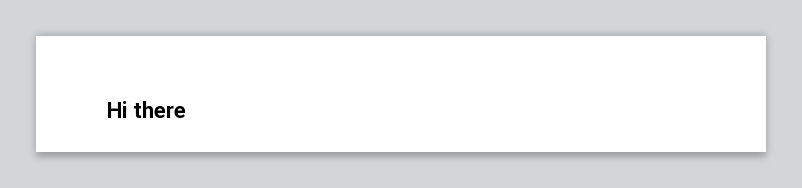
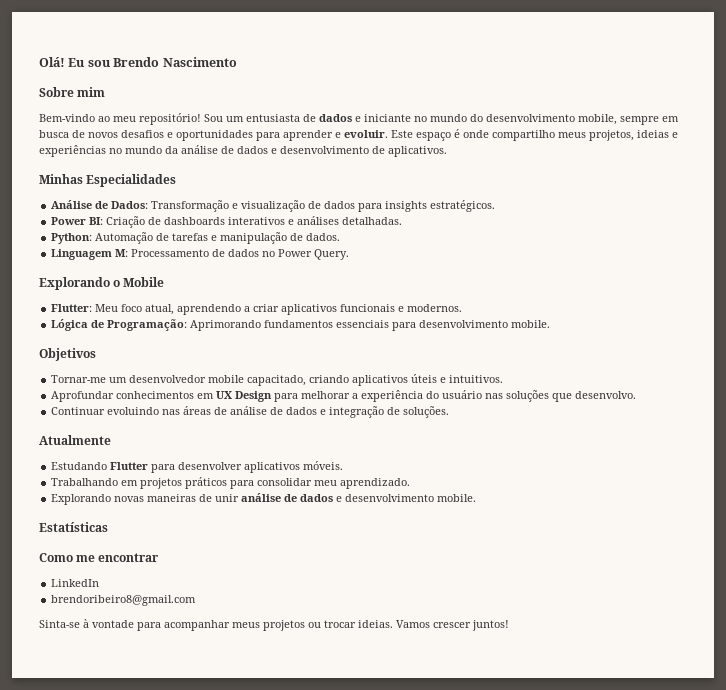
[107,101,186,118] Hi there -> [39,57,237,67] [39,87,106,97] [39,113,679,125] [39,129,678,141] [39,145,447,157] [39,174,177,187] [51,200,496,212] [51,216,403,228] [51,232,341,244] [51,249,350,260] [39,277,165,290] [51,304,463,315] [51,319,551,331] [39,348,96,361] [51,374,504,386] [51,390,637,402] [51,406,450,418] [39,435,111,445] [51,461,344,473] [51,477,411,489] [51,493,477,505] [39,522,108,532] [39,553,160,562] [51,579,100,587] [51,595,197,606] [39,619,509,631] Olá! Eu sou Brendo Nascimento // Sobre mim // Bem-vindo ao meu repositório! Sou um entusiasta de dados e iniciante no mundo do desenvolvimento mobile, sempre em busca de novos desafios e oportunidades para aprender e evoluir. Este espaço é onde compartilho meus projetos, ideias e experiências no mundo da análise de dados e desenvolvimento de aplicativos. // Minhas Especialidades // Análise de Dados: Transformação e visualização de dados para insights estratégicos. // Power BI: Criação de dashboards interativos e análises detalhadas. // Python: Automação de tarefas e manipulação de dados. // Linguagem M: Processamento de dados no Power Query. // Explorando o Mobile // Flutter: Meu foco atual, aprendendo a criar aplicativos funcionais e modernos. // Lógica de Programação: Aprimorando fundamentos essenciais para desenvolvimento mobile. // Objetivos // Tornar-me um desenvolvedor mobile capacitado, criando aplicativos úteis e intuitivos. // Aprofundar conhecimentos em UX Design para melhorar a experiência do usuário nas soluções que desenvolvo. // Continuar evoluindo nas áreas de análise de dados e integração de soluções. // Atualmente // Estudando Flutter para desenvolver aplicativos móveis. // Trabalhando em projetos práticos para consolidar meu aprendizado. // Explorando novas maneiras de unir análise de dados e desenvolvimento mobile. // Estatísticas // Como me encontrar // LinkedIn // brendoribeiro8@gmail.com // Sinta-se à vontade para acompanhar meus projetos ou trocar ideias. Vamos crescer juntos!

